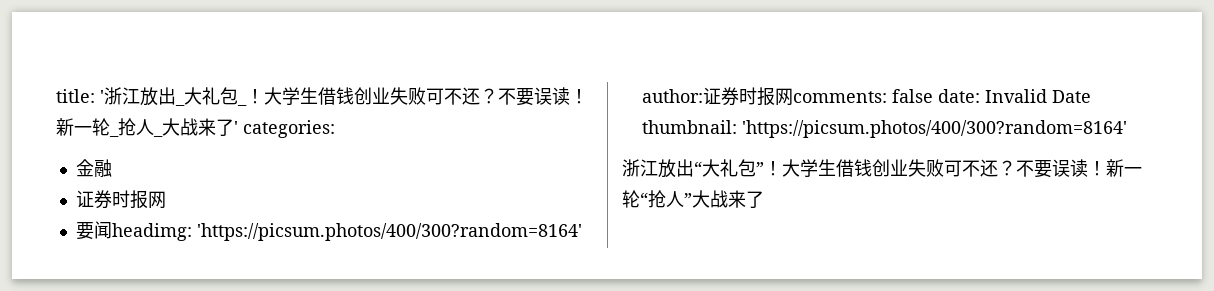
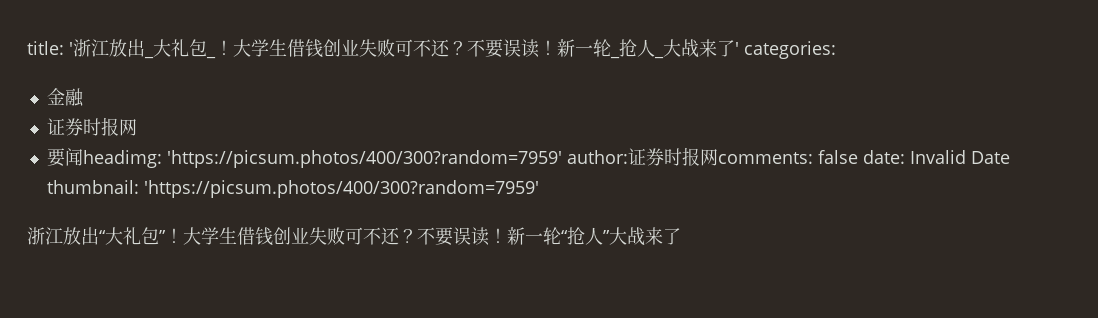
[196,223,582,241] 'https://picsum.photos/400/300?random=8164' -> [166,150,562,168] 'https://picsum.photos/400/300?random=7959'
[741,120,1127,138] 'https://picsum.photos/400/300?random=8164' -> [143,180,539,198] 'https://picsum.photos/400/300?random=7959'

